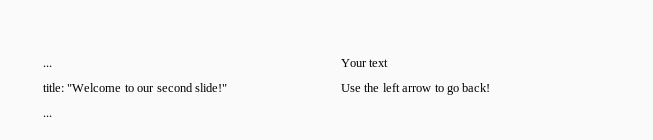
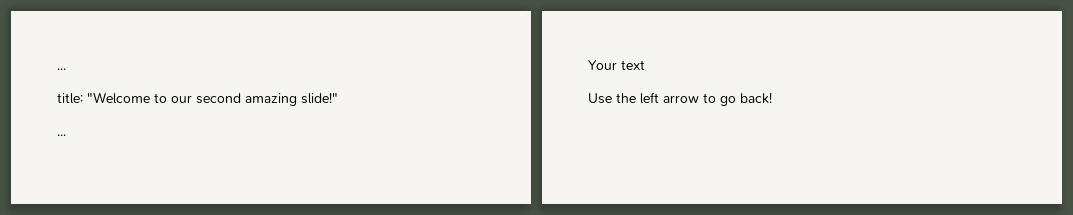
(193, 87) none -> [245,93,297,106] amazing

